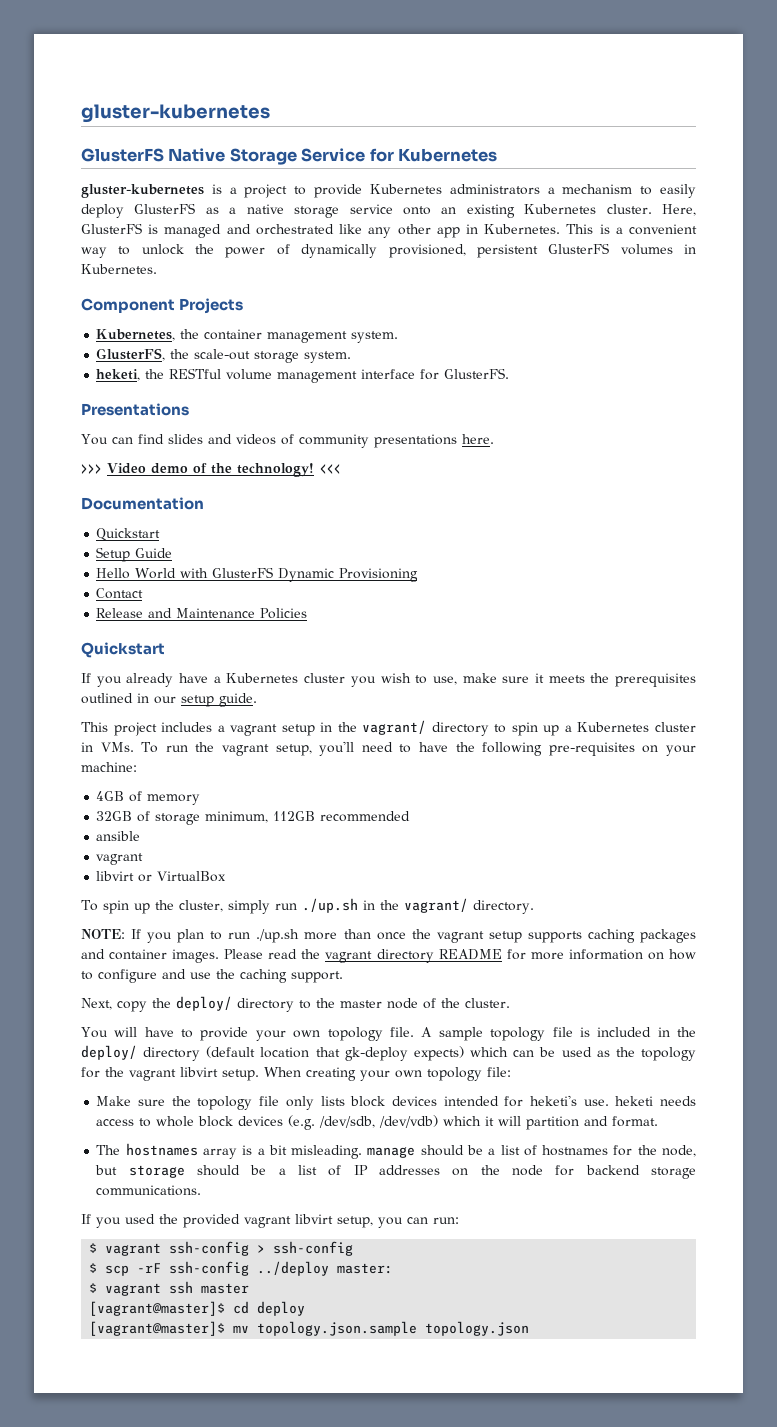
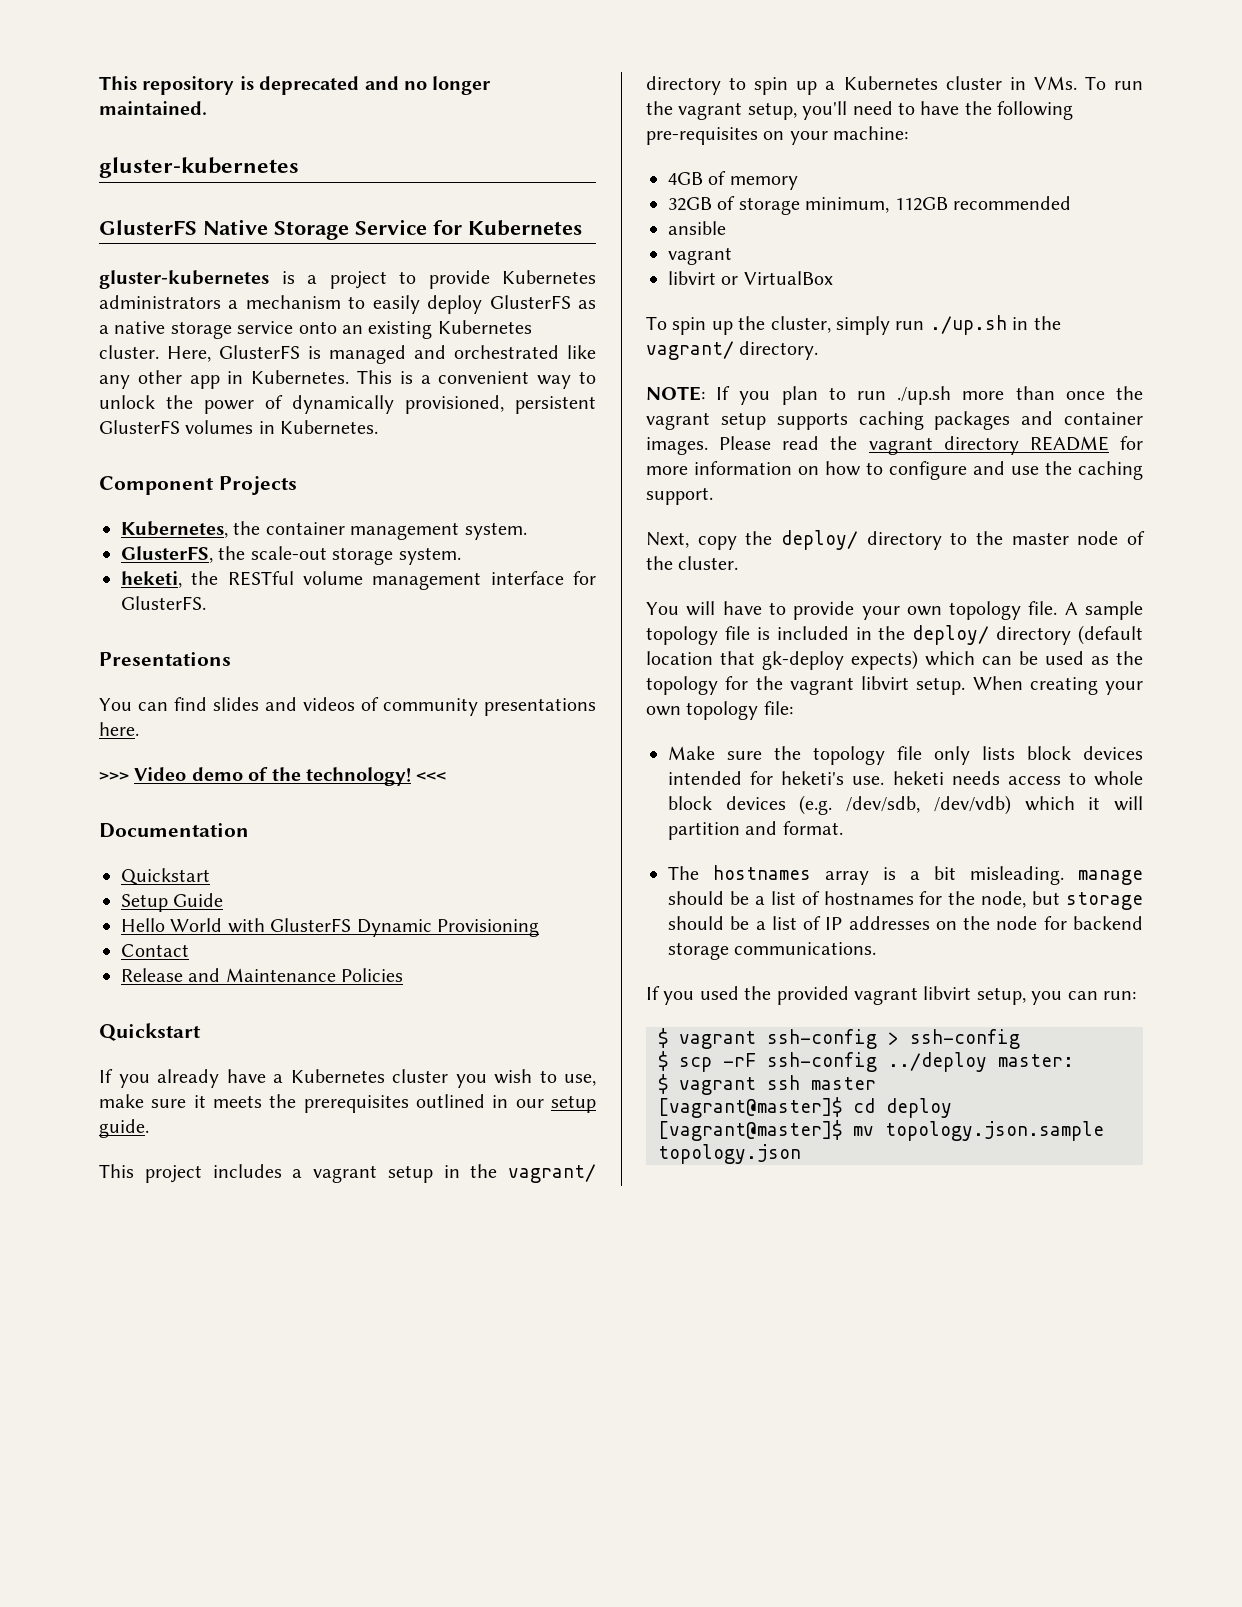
(81, 113) none -> [99,76,492,95] [99,101,207,115] This repository is deprecated and no longer maintained. //

